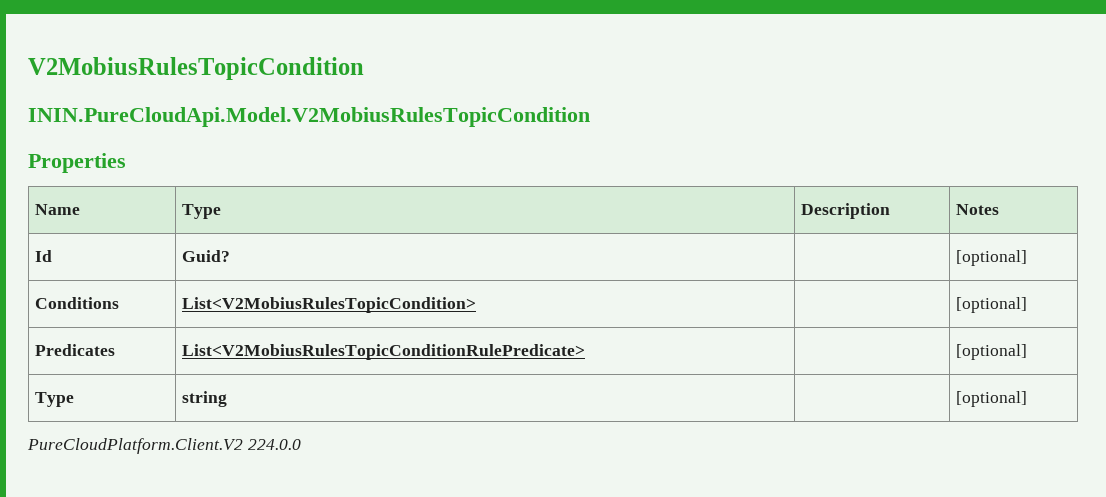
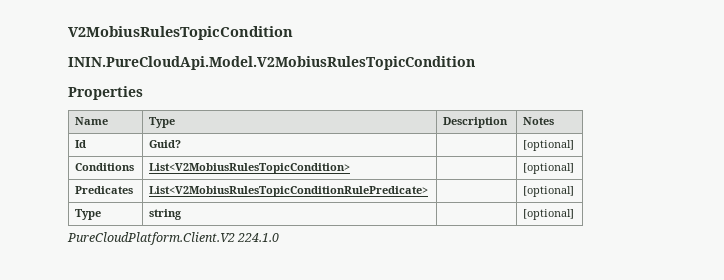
[247,439,301,450] 224.0.0 -> [237,233,280,242] 224.1.0

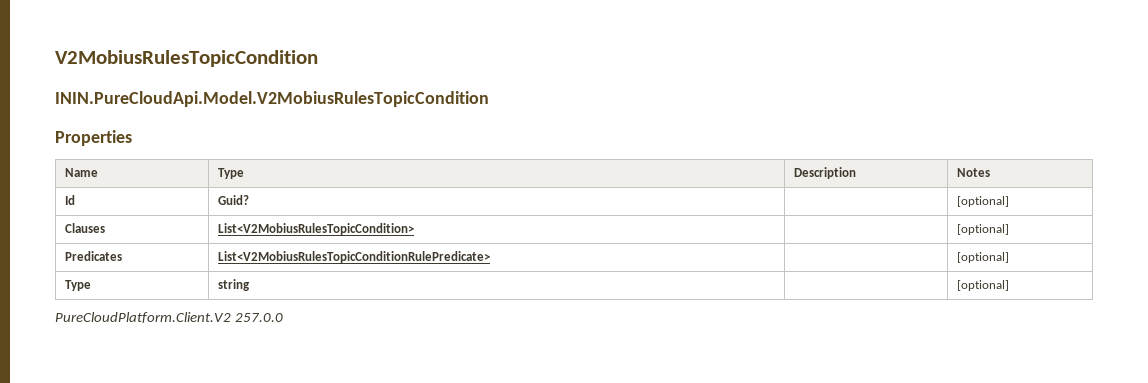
[75,163,135,171] Conditions -> [65,223,106,233] Clauses
[237,233,280,242] 224.1.0 -> [234,313,283,322] 257.0.0

